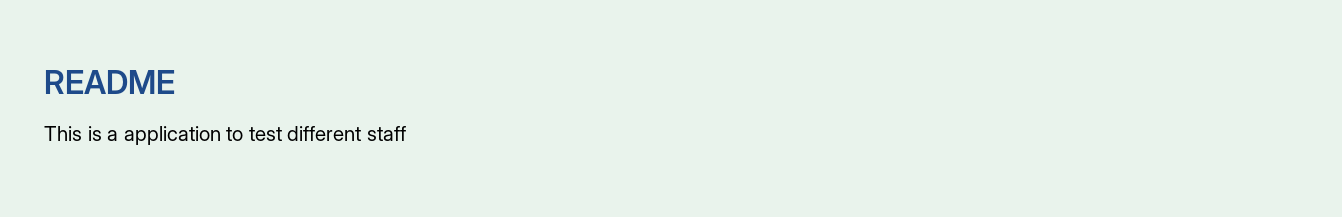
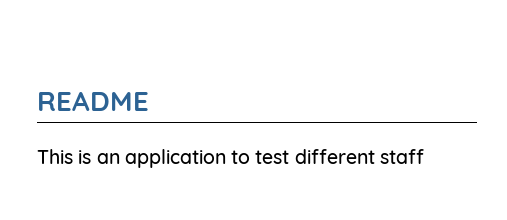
[107,130,119,141] a -> [96,153,120,164] an

